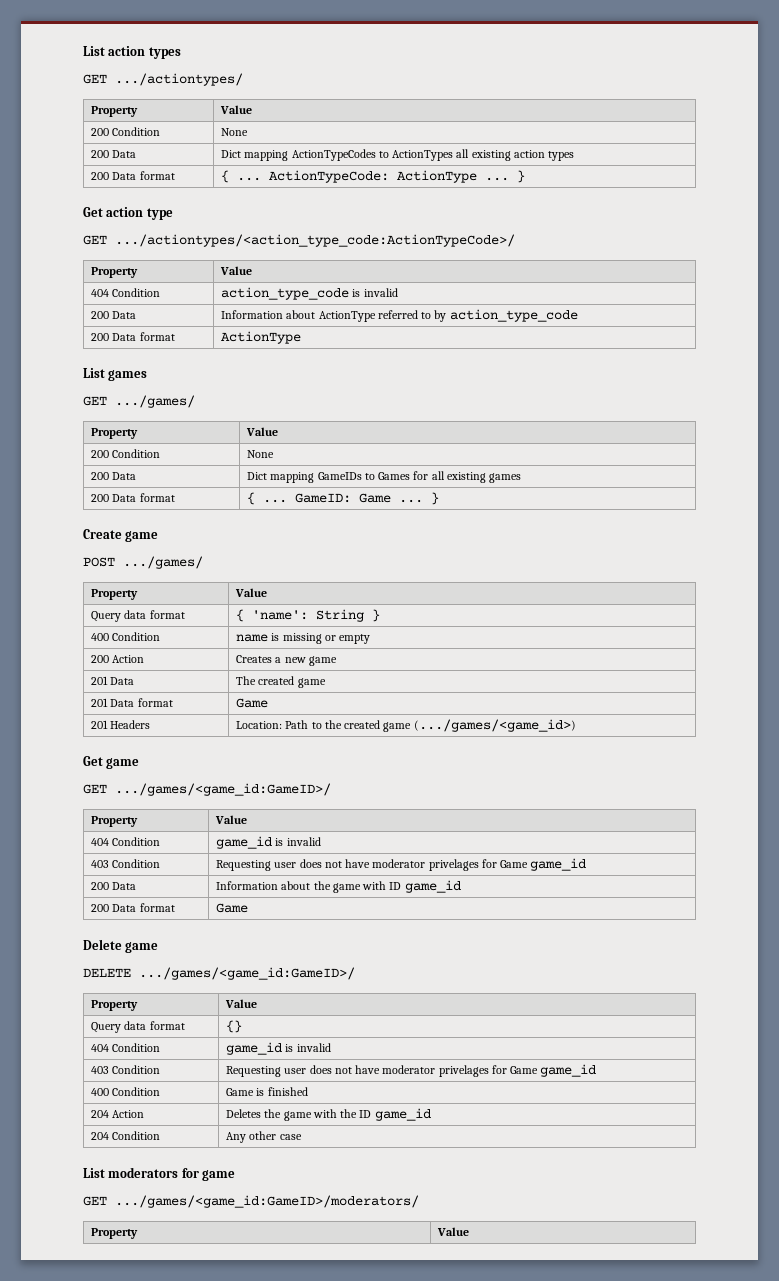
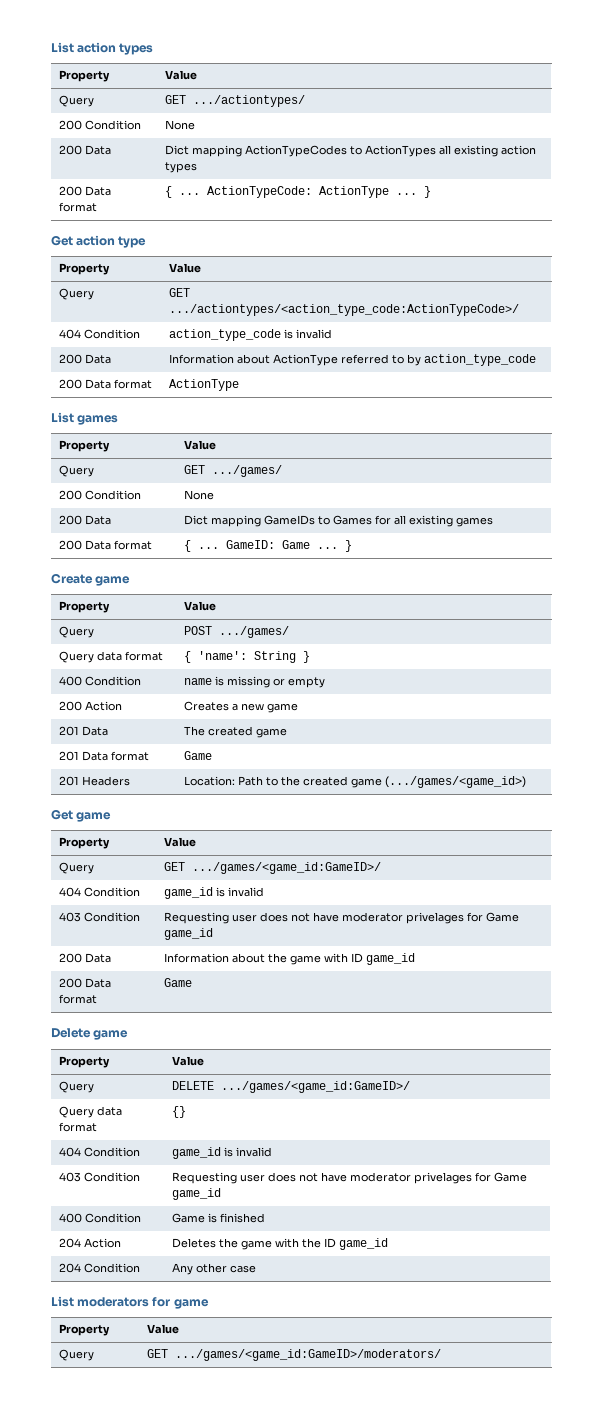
[83,73,243,86] [91,106,139,117] [220,105,253,114] // GET .../actiontypes/ // Property | Value -> [58,70,110,82] [164,70,197,80] [58,95,94,107] [164,95,305,107] // Property | Value // Query | GET .../actiontypes/
[83,234,515,247] [91,267,139,278] [220,266,253,275] // GET .../actiontypes/<action_type_code:ActionTypeCode>/ // Property | Value -> [58,263,110,275] [168,263,201,273] [58,288,94,300] [168,288,190,297] [168,304,519,316] // Property | Value // Query | GET .../actiontypes/<action_type_code:ActionTypeCode>/
[83,395,195,408] [91,428,139,439] [246,427,279,436] // GET .../games/ // Property | Value -> [58,440,110,452] [183,440,216,450] [58,465,94,477] [183,465,282,477] // Property | Value // Query | GET .../games/
[83,556,203,569] [91,589,139,600] [235,588,268,597] // POST .../games/ // Property | Value -> [58,601,110,613] [183,601,216,611] [58,626,94,638] [183,626,289,638] // Property | Value // Query | POST .../games/
[83,783,331,796] [91,816,139,827] [215,815,248,824] // GET .../games/<game_id:GameID>/ // Property | Value -> [58,837,110,849] [163,837,196,847] [58,862,94,874] [163,862,381,874] // Property | Value // Query | GET .../games/<game_id:GameID>/
[83,967,355,980] [91,1000,139,1011] [225,999,258,1008] // DELETE .../games/<game_id:GameID>/ // Property | Value -> [58,1056,110,1068] [171,1056,204,1066] [58,1081,94,1093] [171,1081,410,1093] // Property | Value // Query | DELETE .../games/<game_id:GameID>/
[83,1195,419,1208] [91,1228,139,1239] [437,1227,470,1236] // GET .../games/<game_id:GameID>/moderators/ // Property | Value -> [58,1324,110,1336] [146,1324,179,1334] [58,1349,94,1361] [146,1349,441,1361] // Property | Value // Query | GET .../games/<game_id:GameID>/moderators/

